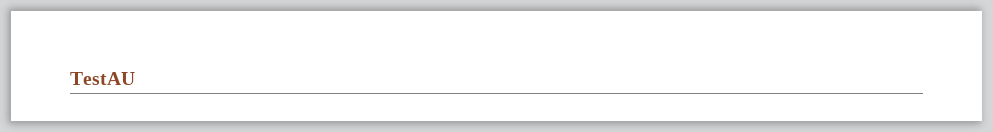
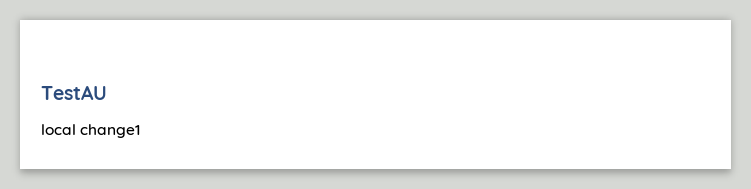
(135, 78) none -> [41,124,141,138] // local change1

